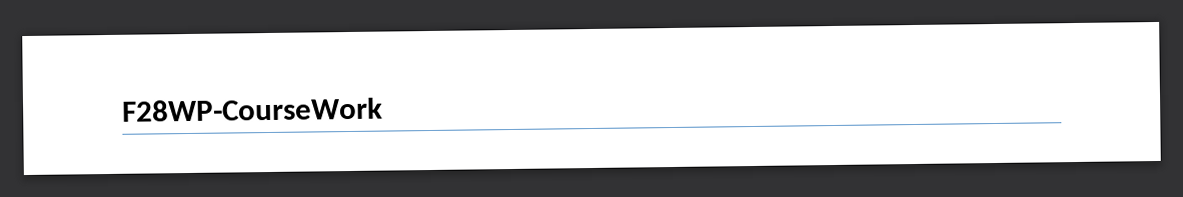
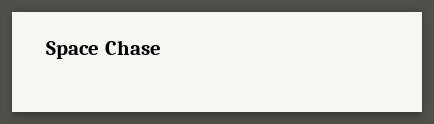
[121,97,383,122] F28WP-CourseWork -> [46,40,161,59] Space Chase

